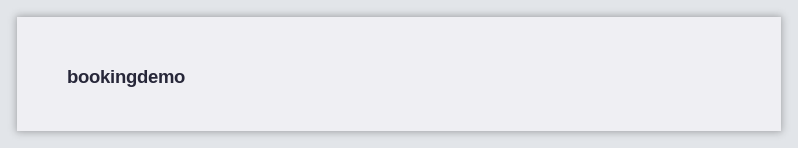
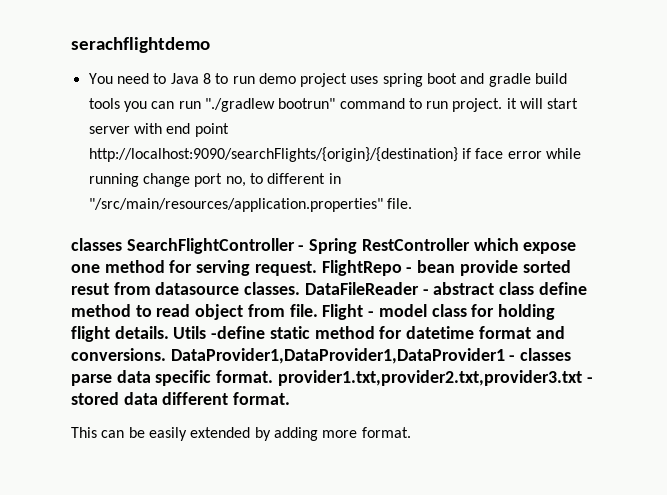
[67,70,185,87] bookingdemo -> [71,37,210,53] [88,73,568,87] [88,98,579,112] [88,123,229,137] [88,147,581,162] [88,173,341,187] [88,198,412,212] [71,238,577,254] [71,260,571,276] [71,282,587,295] [71,304,555,320] [71,326,565,342] [71,348,572,364] [71,370,593,386] [71,392,291,405] [71,427,411,441] serachflightdemo // You need to Java 8 to run demo project uses spring boot and gradle build tools you can run "./gradlew bootrun" command to run project. it will start server with end point http://localhost:9090/searchFlights/{origin}/{destination} if face error while running change port no, to different in "/src/main/resources/application.properties" file. // classes SearchFlightController - Spring RestController which expose one method for serving request. FlightRepo - bean provide sorted resut from datasource classes. DataFileReader - abstract class define method to read object from file. Flight - model class for holding flight details. Utils -define static method for datetime format and conversions. DataProvider1,DataProvider1,DataProvider1 - classes parse data specific format. provider1.txt,provider2.txt,provider3.txt - stored data different format. // This can be easily extended by adding more format.

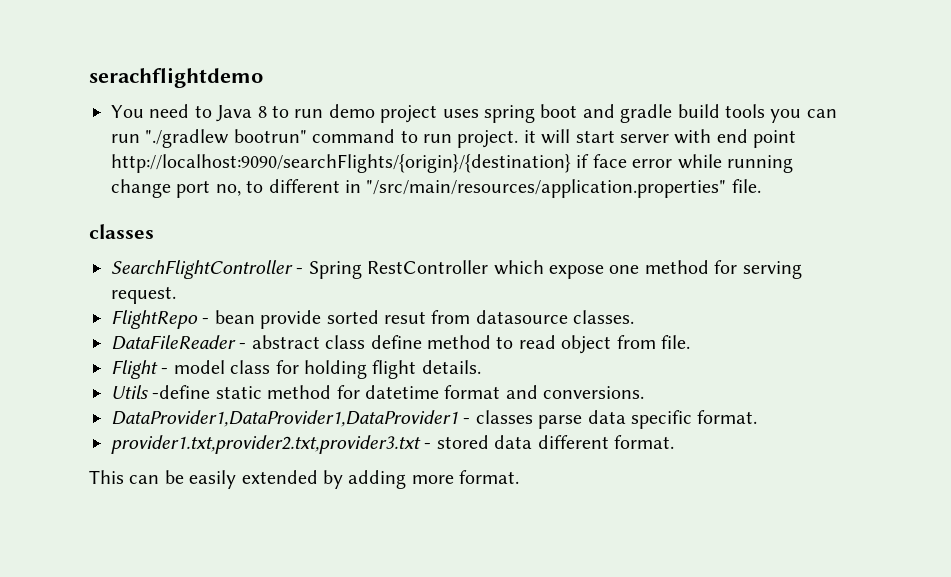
(122, 244) none -> (154, 231) //
(317, 268) none -> (176, 295) //
(301, 288) none -> (635, 317) //
(318, 310) none -> (690, 342) //
(169, 332) none -> (481, 367) //
(166, 354) none -> (645, 392) //
(274, 376) none -> (758, 417) //

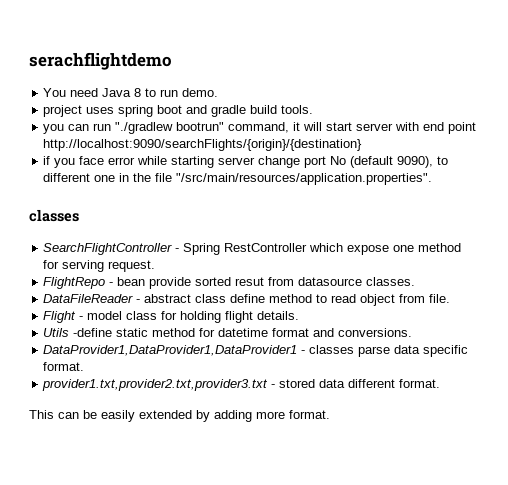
[194,105,212,118] to -> (99, 92) none
[328,104,375,118] demo -> [182,88,219,97] demo. //
[724,104,765,118] tools -> [281,105,314,114] tools. //
[312,129,519,148] command to run project. -> [228,122,290,133] command,
[576,154,590,168] if -> [43,156,76,168] // if you
[726,155,793,173] [111,179,761,198] running change port no, to different in "/src/main/resources/application.properties" file. -> [171,156,449,168] [43,173,433,185] starting server change port No (default 9090), to different one in the file "/src/main/resources/application.properties".

